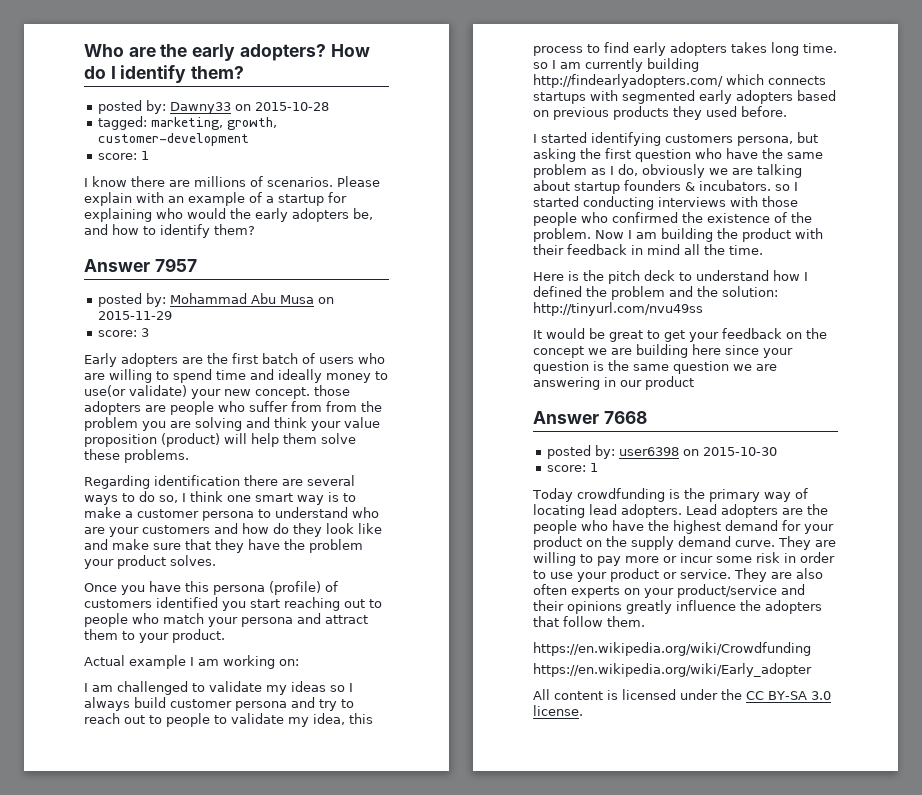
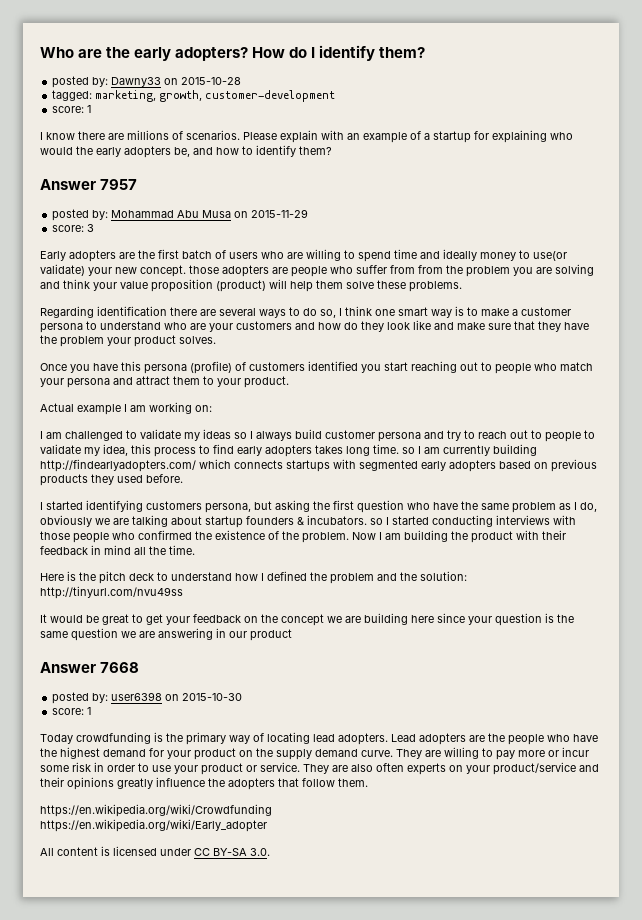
[721,689,742,700] the -> (191, 852) none
[810,691,831,700] [533,705,583,716] 3.0 license. -> [250,848,270,856] 3.0.

